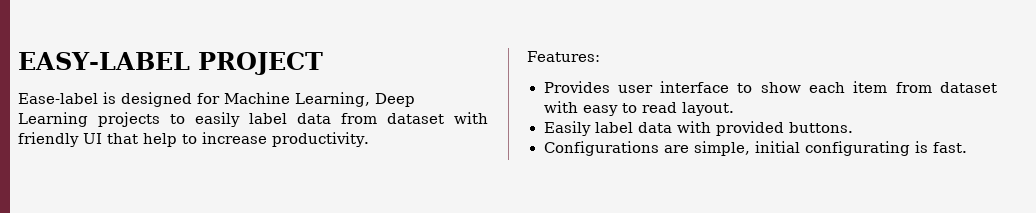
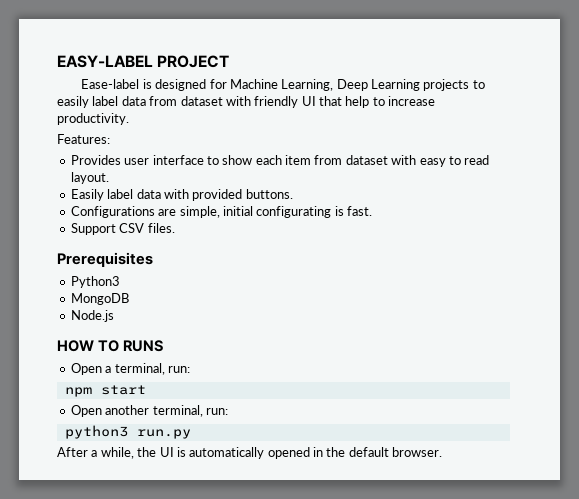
(967, 147) none -> [70,223,175,235] [57,252,153,267] [70,276,120,288] [70,293,129,305] [70,310,114,322] [57,340,164,352] [70,363,190,375] [64,385,146,397] [70,405,228,417] [64,425,191,439] [57,447,443,459] // Support CSV files. // Prerequisites // Python3 // MongoDB // Node.js // HOW TO RUNS // Open a terminal, run: // npm start // Open another terminal, run: // python3 run.py // After a while, the UI is automatically opened in the default browser.

